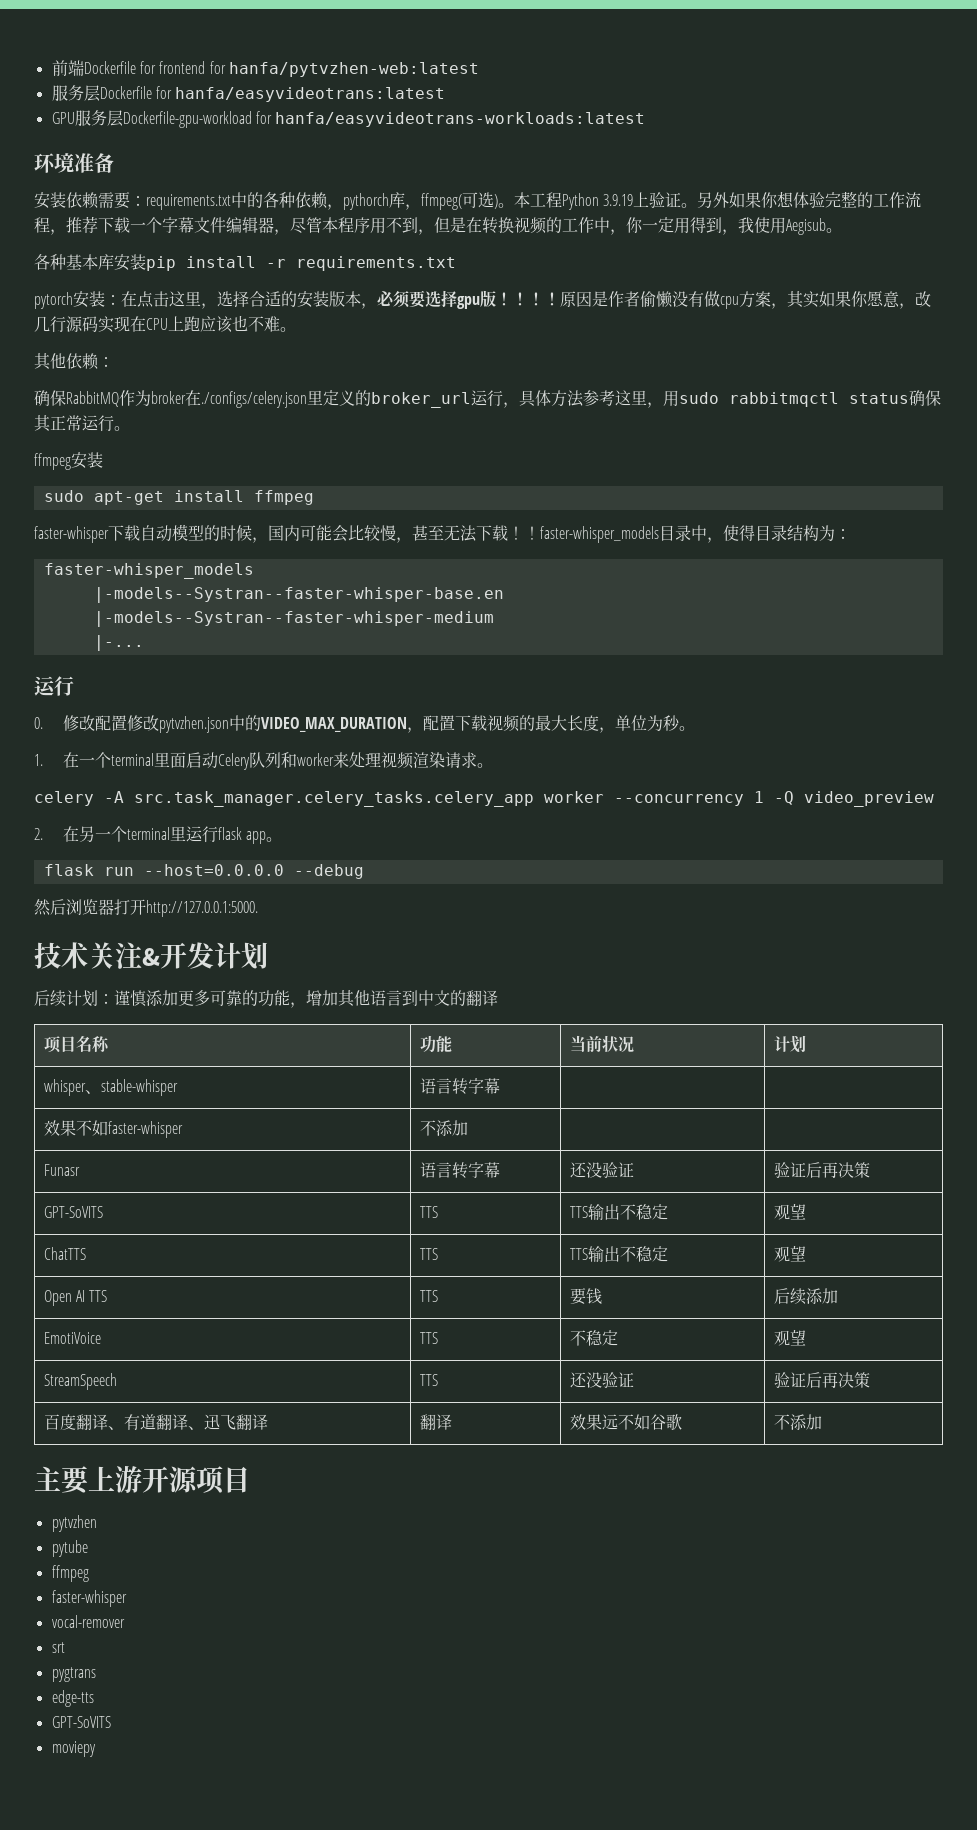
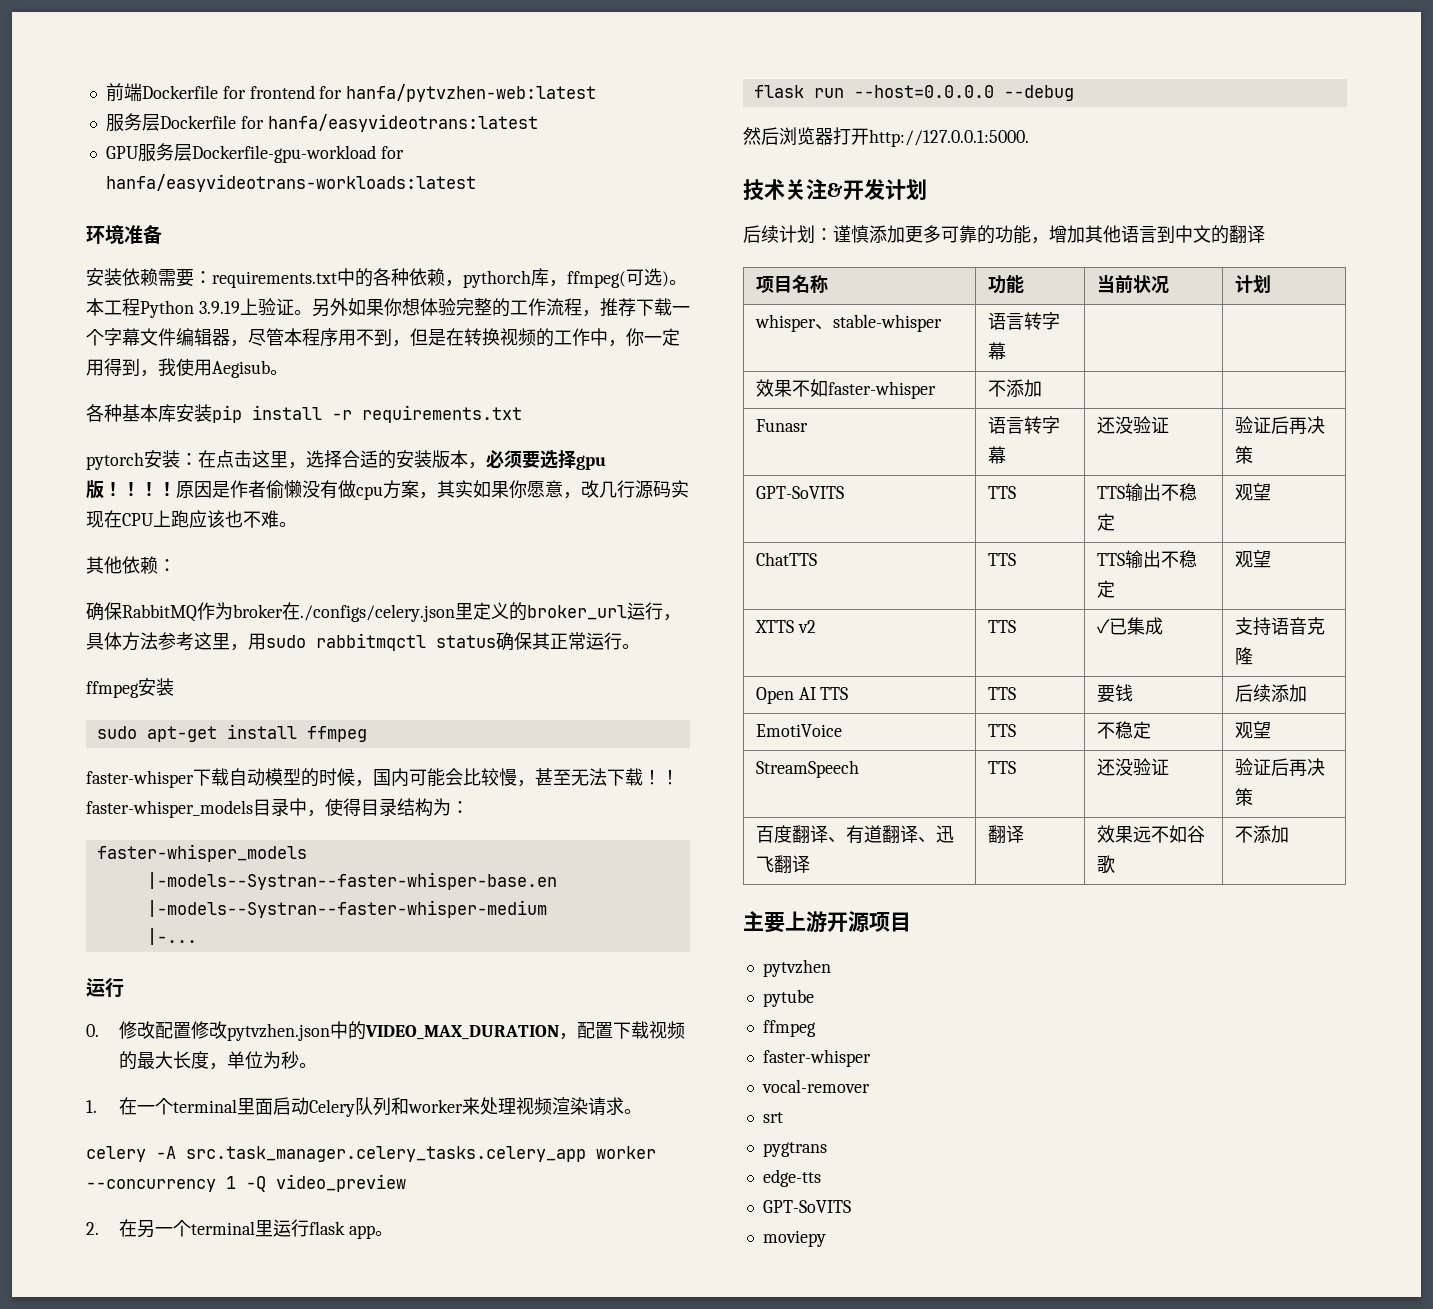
(806, 1253) none -> [754,620,816,633] [987,620,1016,633] [1096,617,1163,635] [1234,617,1325,636] [1234,647,1253,665] // XTTS v2 | TTS | ✓已集成 | 支持语音克隆

